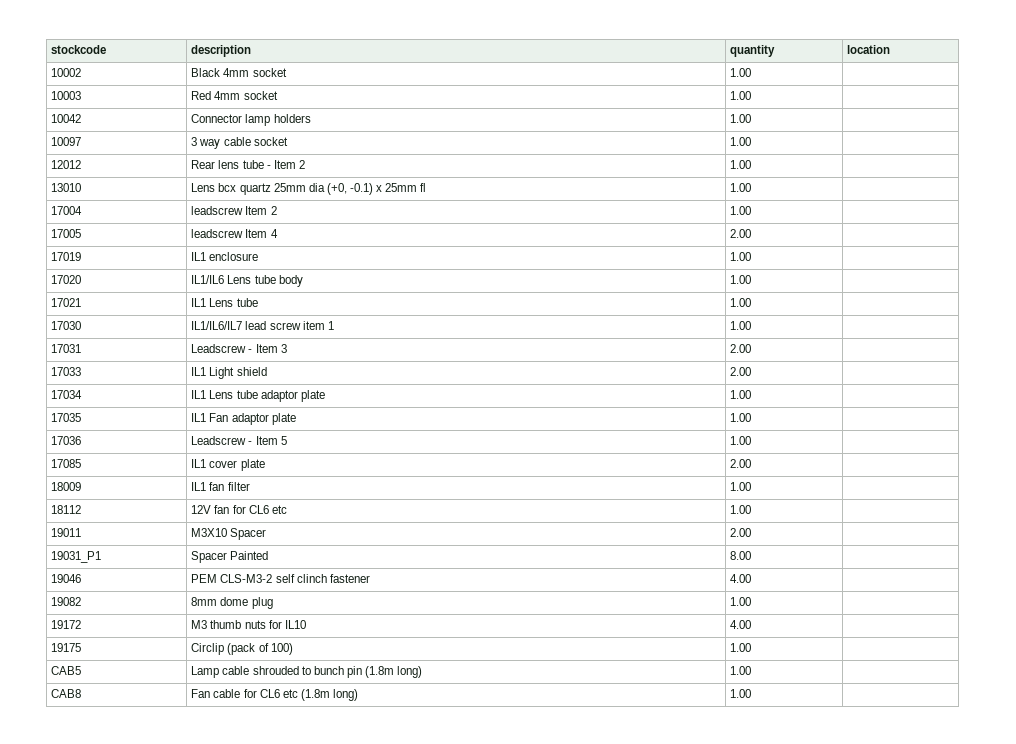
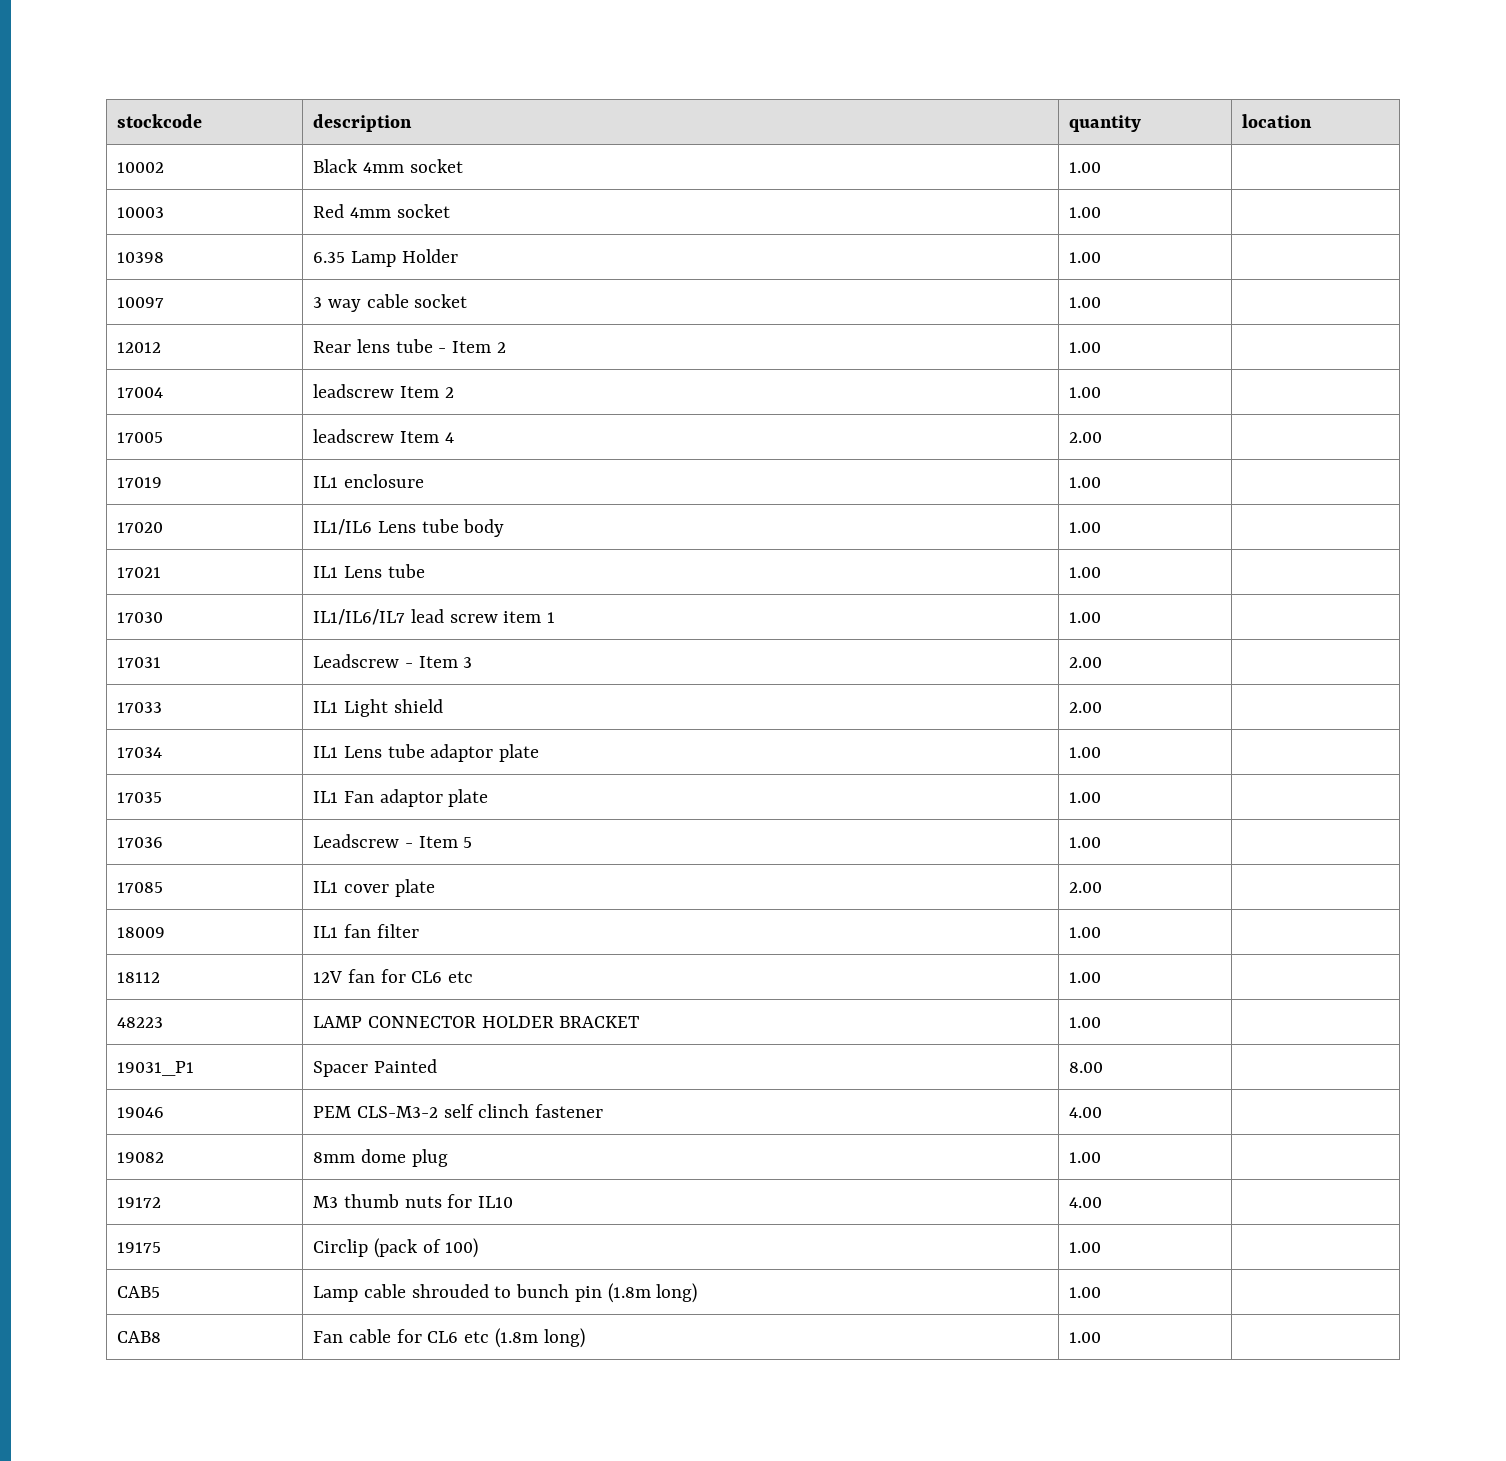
[51,114,82,123] [191,114,311,126] 10042 | Connector lamp holders -> [117,252,165,263] [313,249,458,267] 10398 | 6.35 Lamp Holder
[51,183,82,192] [191,183,427,195] [730,183,752,192] // 13010 | Lens bcx quartz 25mm dia (+0, -0.1) x 25mm fl | 1.00 | -> (1102, 347) none
[51,528,82,537] [191,528,267,540] [730,528,752,537] 19011 | M3X10 Spacer | 2.00 -> [117,1017,164,1028] [313,1016,640,1028] [1069,1017,1102,1028] 48223 | LAMP CONNECTOR HOLDER BRACKET | 1.00

